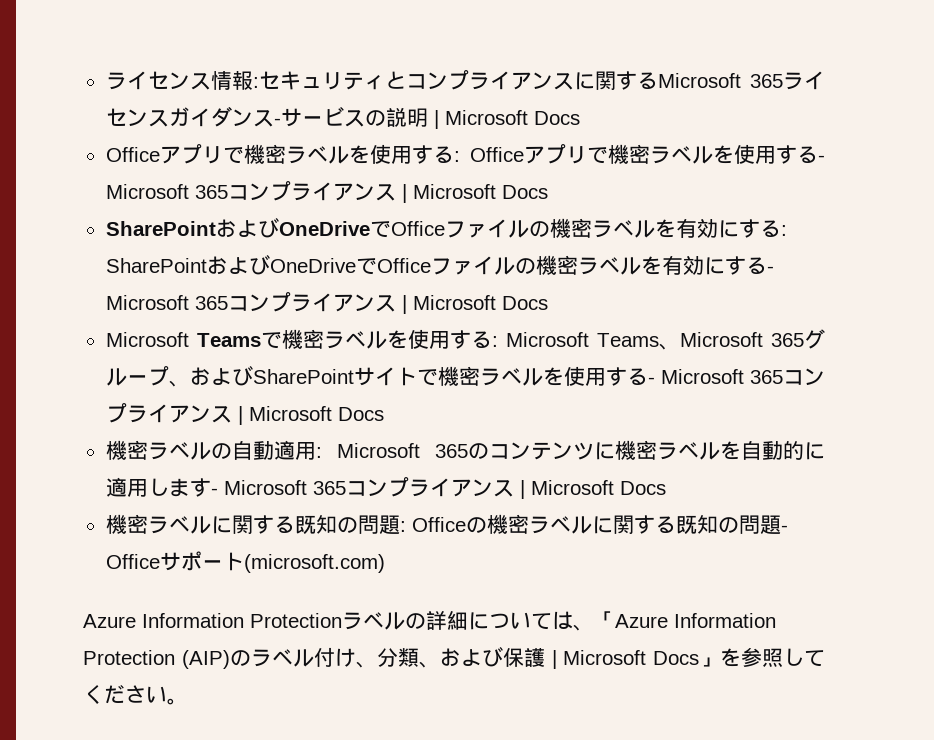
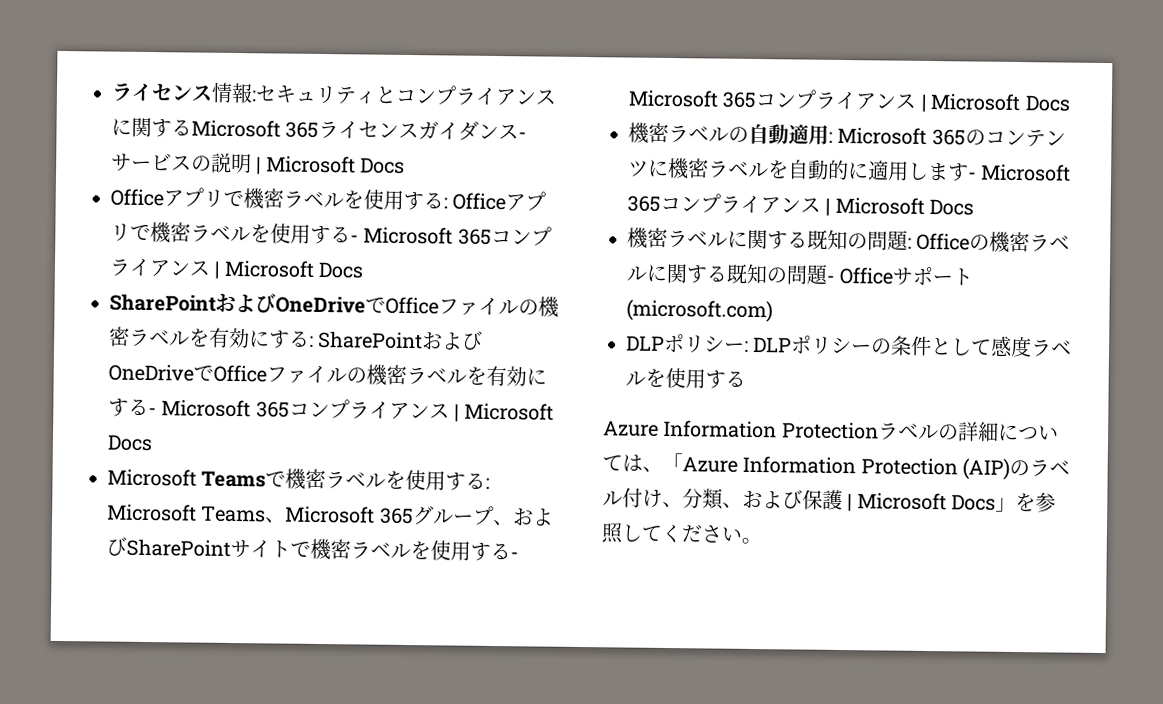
(385, 563) none -> [626,333,1073,358] [625,367,746,389] // DLPポリシー: DLPポリシーの条件として感度ラベルを使用する

